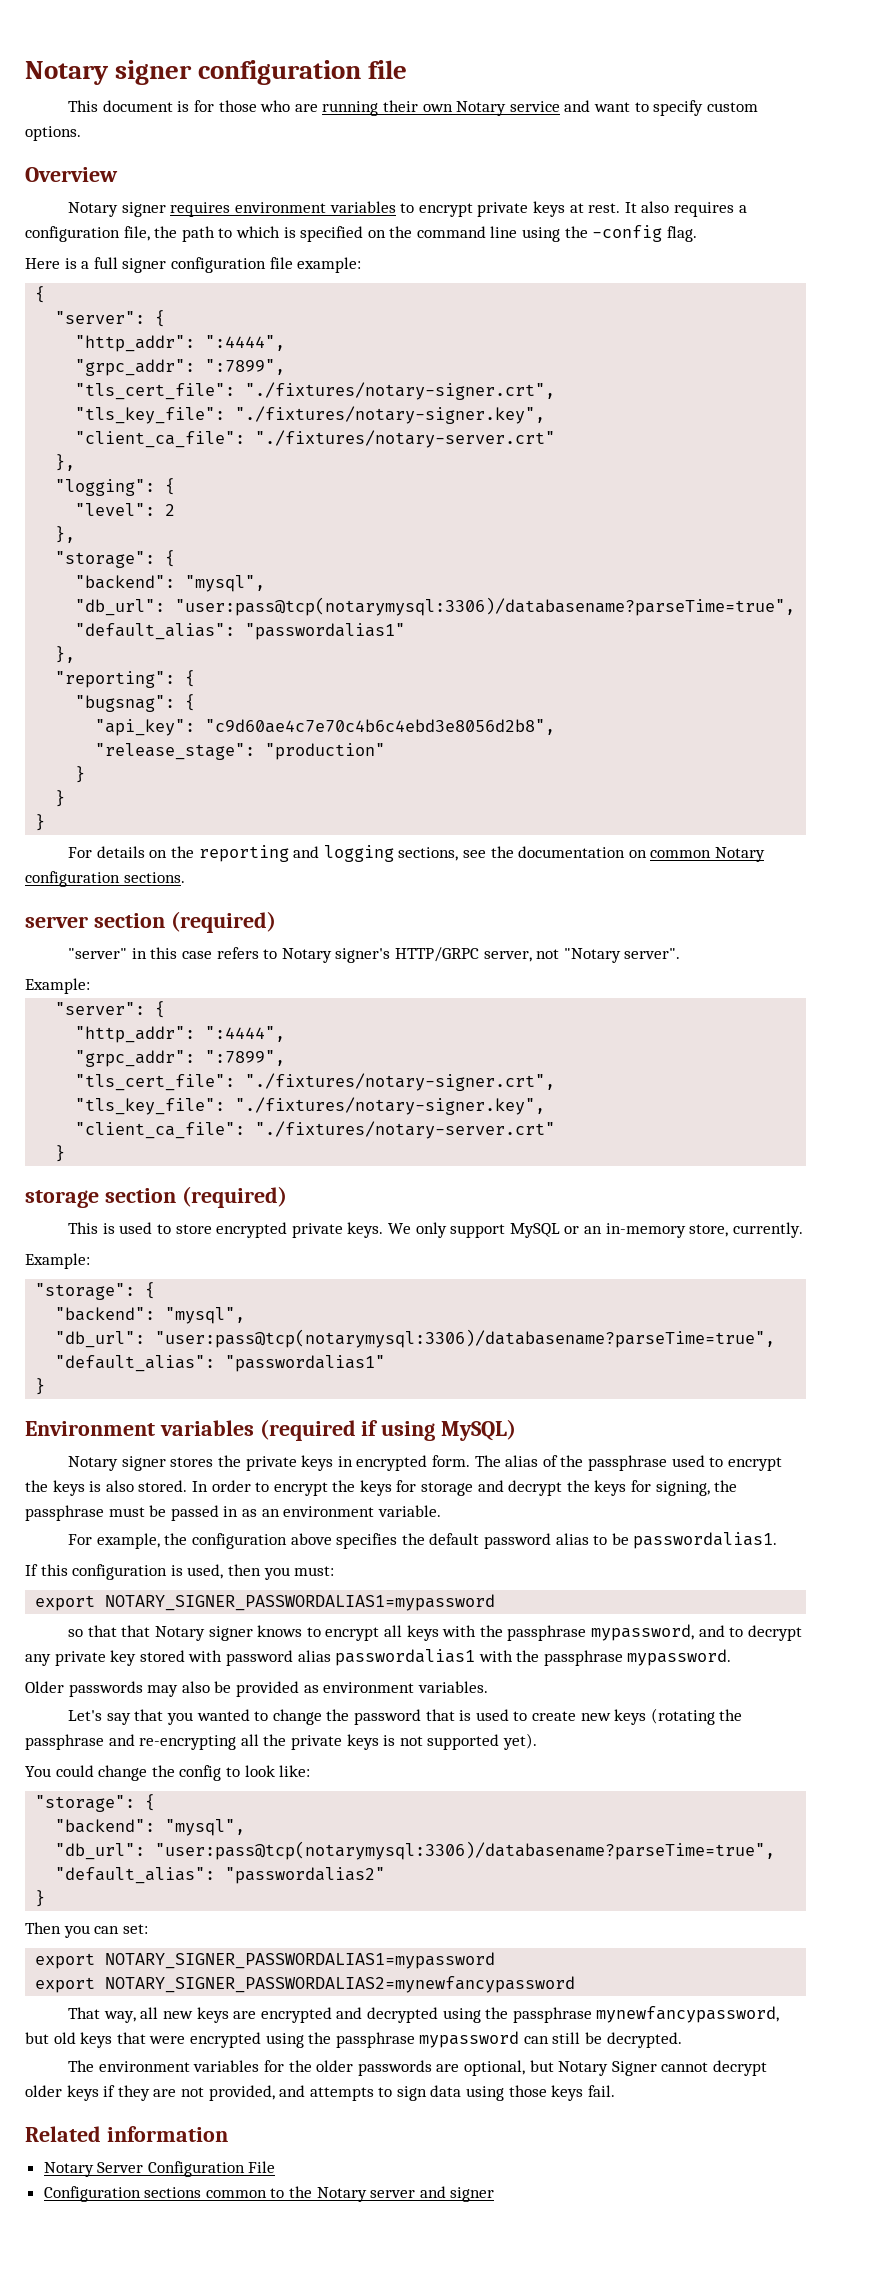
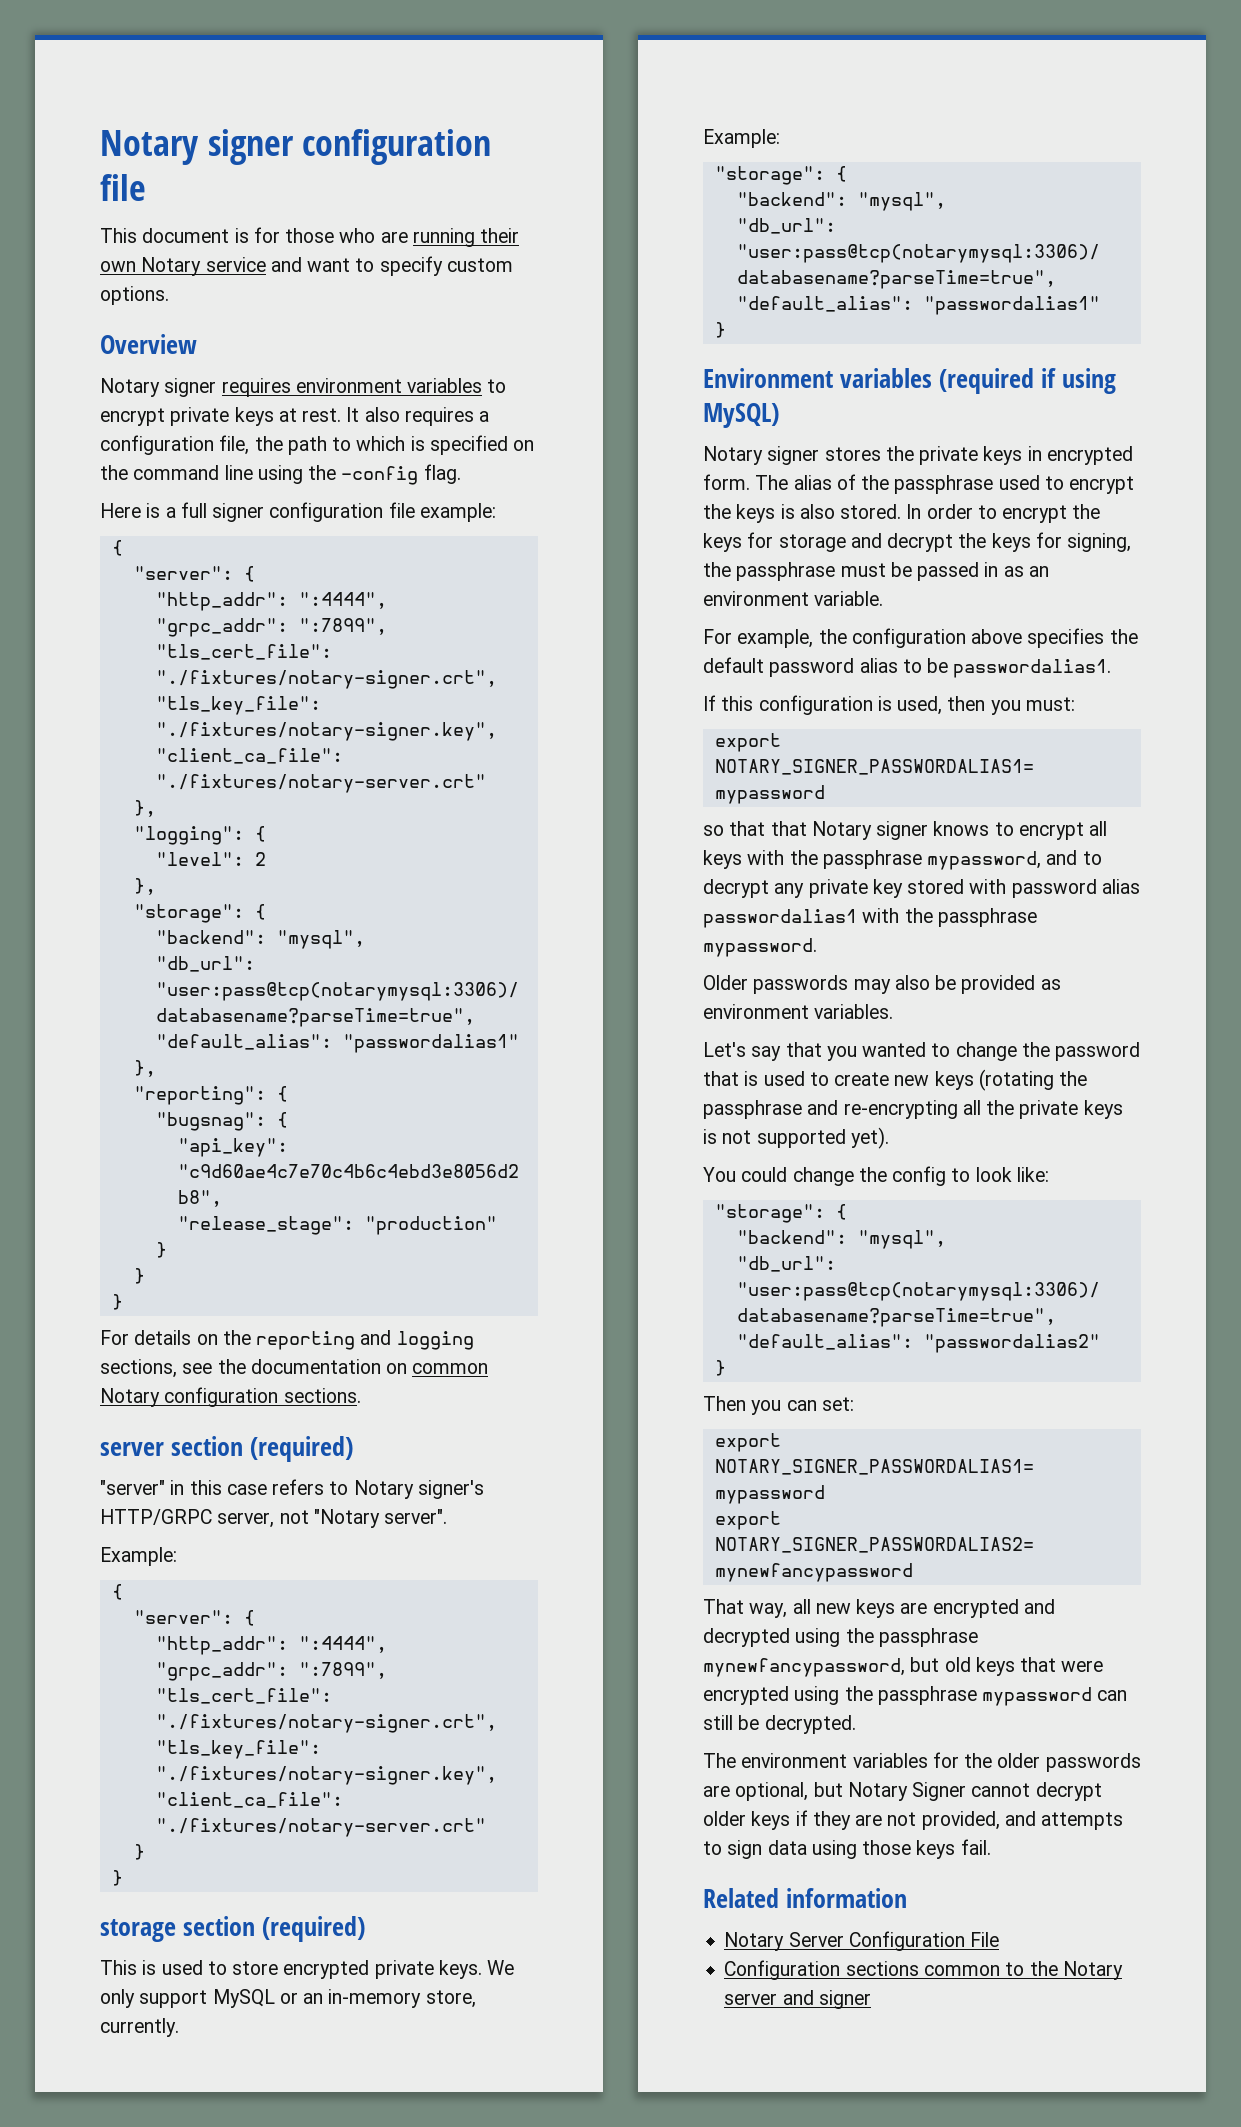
(90, 986) none -> [111,1584,123,1600] // {
(66, 1153) none -> [111,1870,123,1886] // }

